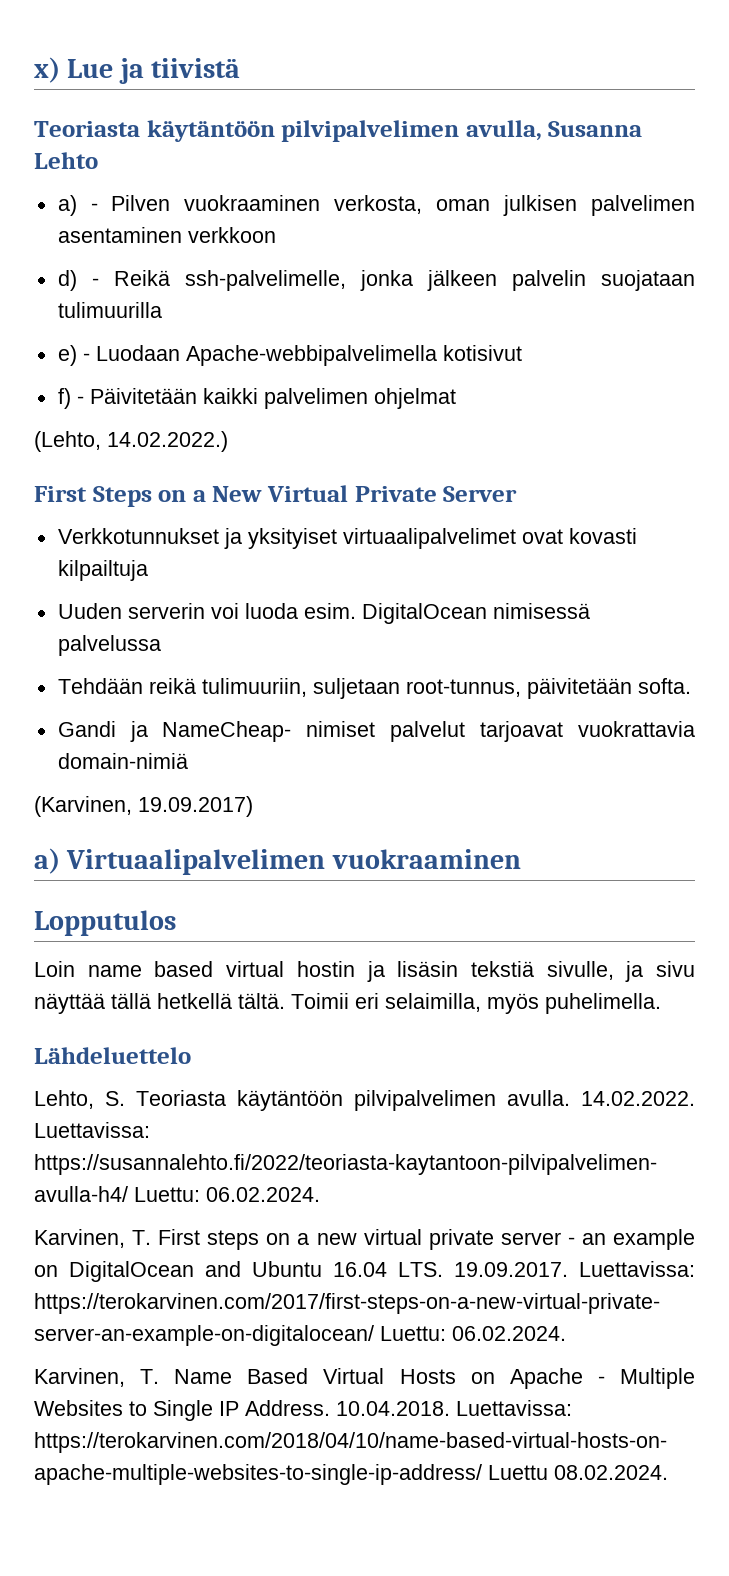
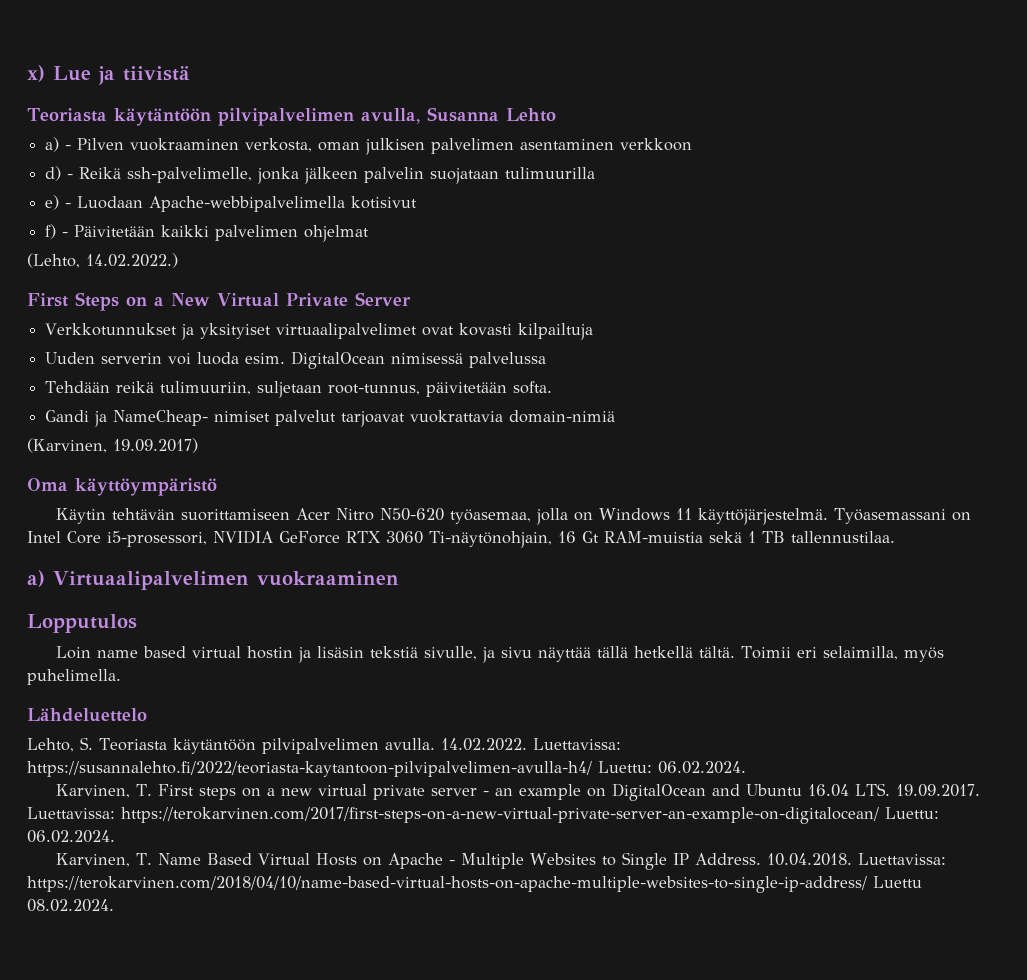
(253, 806) none -> [27,478,217,496] [56,508,972,525] [27,530,895,548] // Oma käyttöympäristö // Käytin tehtävän suorittamiseen Acer Nitro N50-620 työasemaa, jolla on Windows 11 käyttöjärjestelmä. Työasemassani on Intel Core i5-prosessori, NVIDIA GeForce RTX 3060 Ti-näytönohjain, 16 Gt RAM-muistia sekä 1 TB tallennustilaa.

